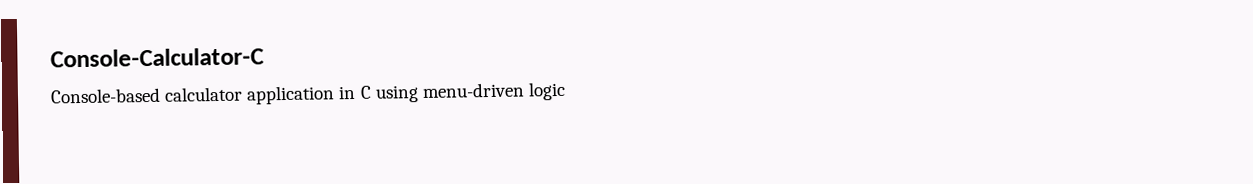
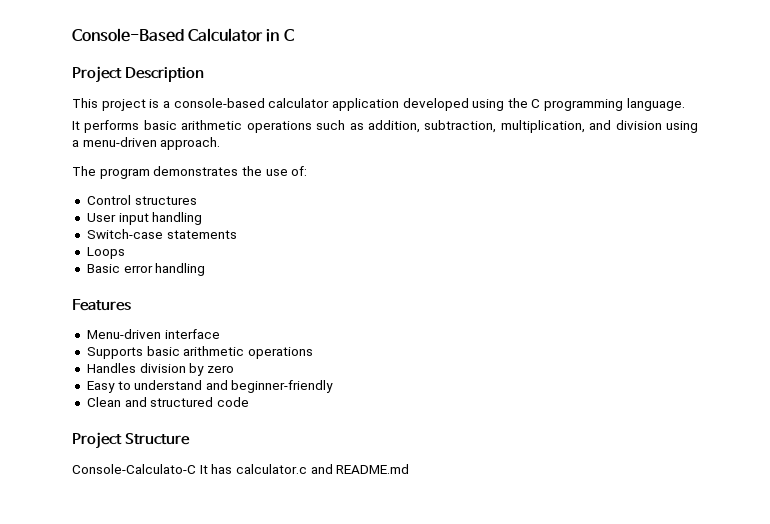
[50,47,264,68] [50,81,566,105] Console-Calculator-C // Console-based calculator application in C using menu-driven logic -> [72,28,294,42] [72,66,204,83] [72,98,685,111] [72,120,698,133] [72,137,221,150] [72,166,308,179] [86,195,197,205] [86,212,203,225] [86,229,237,239] [86,247,125,259] [86,263,206,276] [72,299,131,311] [86,329,220,339] [86,346,313,359] [86,363,234,376] [86,380,334,393] [86,397,249,407] [72,432,190,449] [72,464,410,474] Console-Based Calculator in C // Project Description // This project is a console-based calculator application developed using the C programming language. // It performs basic arithmetic operations such as addition, subtraction, multiplication, and division using a menu-driven approach. // The program demonstrates the use of: // Control structures // User input handling // Switch-case statements // Loops // Basic error handling // Features // Menu-driven interface // Supports basic arithmetic operations // Handles division by zero // Easy to understand and beginner-friendly // Clean and structured code // Project Structure // Console-Calculato-C It has calculator.c and README.md

